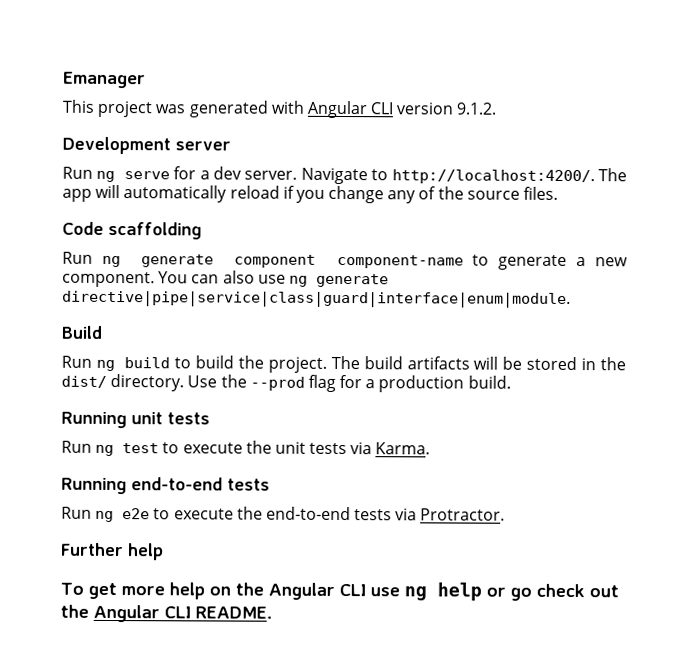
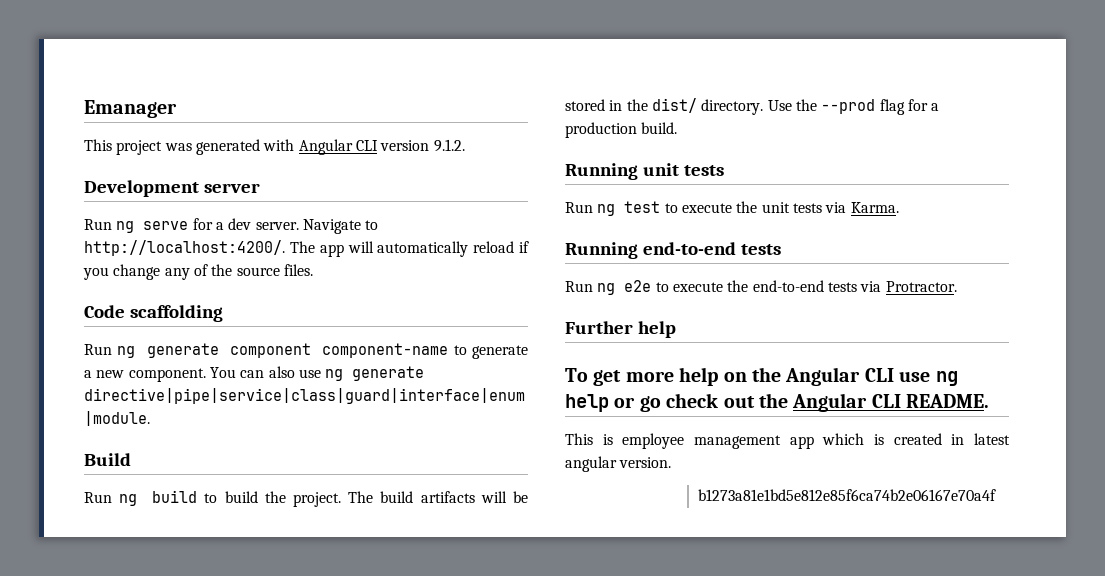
(272, 612) none -> [565,433,1010,449] [565,456,672,472] [698,489,997,501] // This is employee management app which is created in latest angular version. // b1273a81e1bd5e812e85f6ca74b2e06167e70a4f

